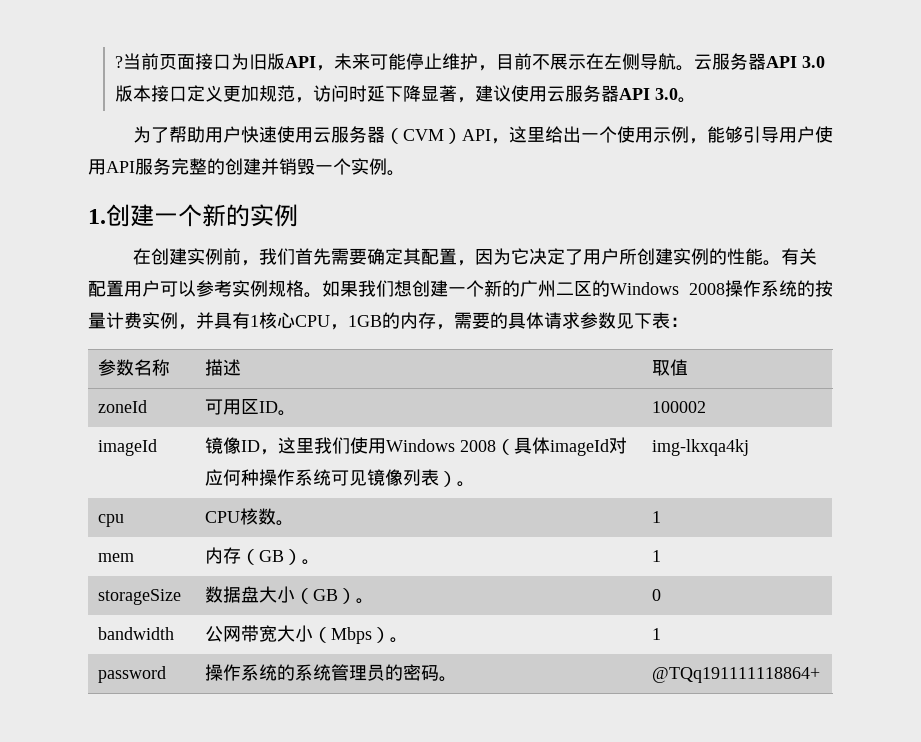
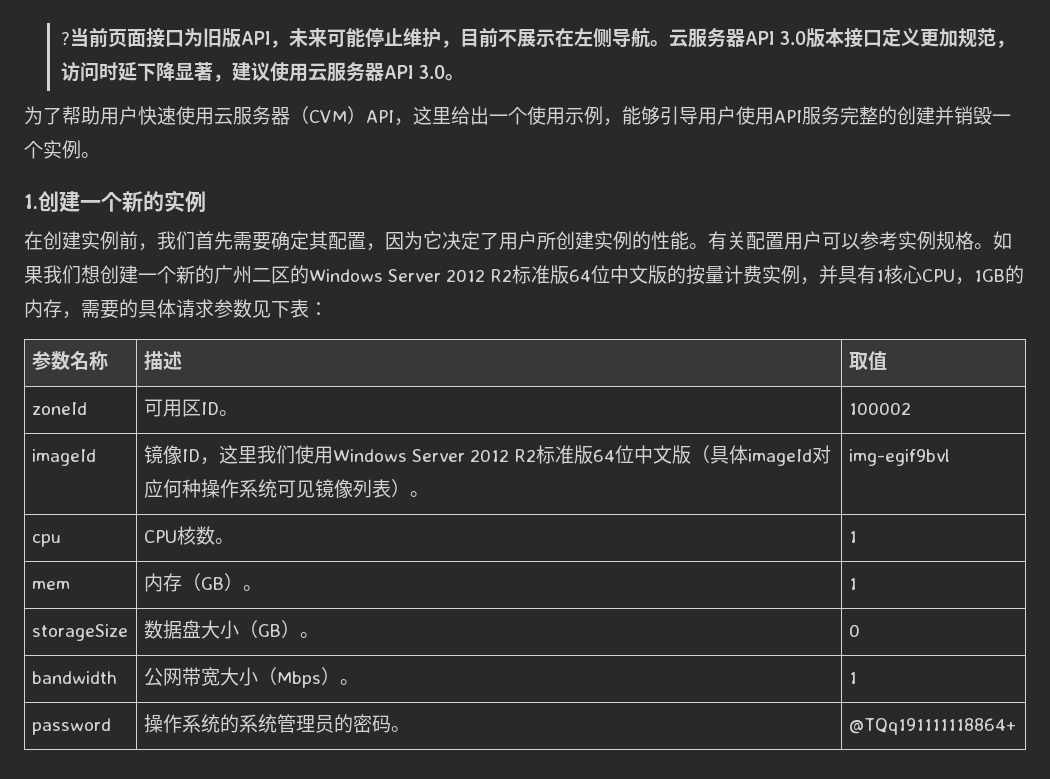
[689,280,797,297] 2008操作系统 -> [388,265,668,284] Server 2012 R2标准版64位中文版
[460,440,497,452] 2008 -> [411,445,692,464] Server 2012 R2标准版64位中文版
[652,439,750,456] img-lkxqa4kj -> [848,449,950,466] img-egif9bvl

